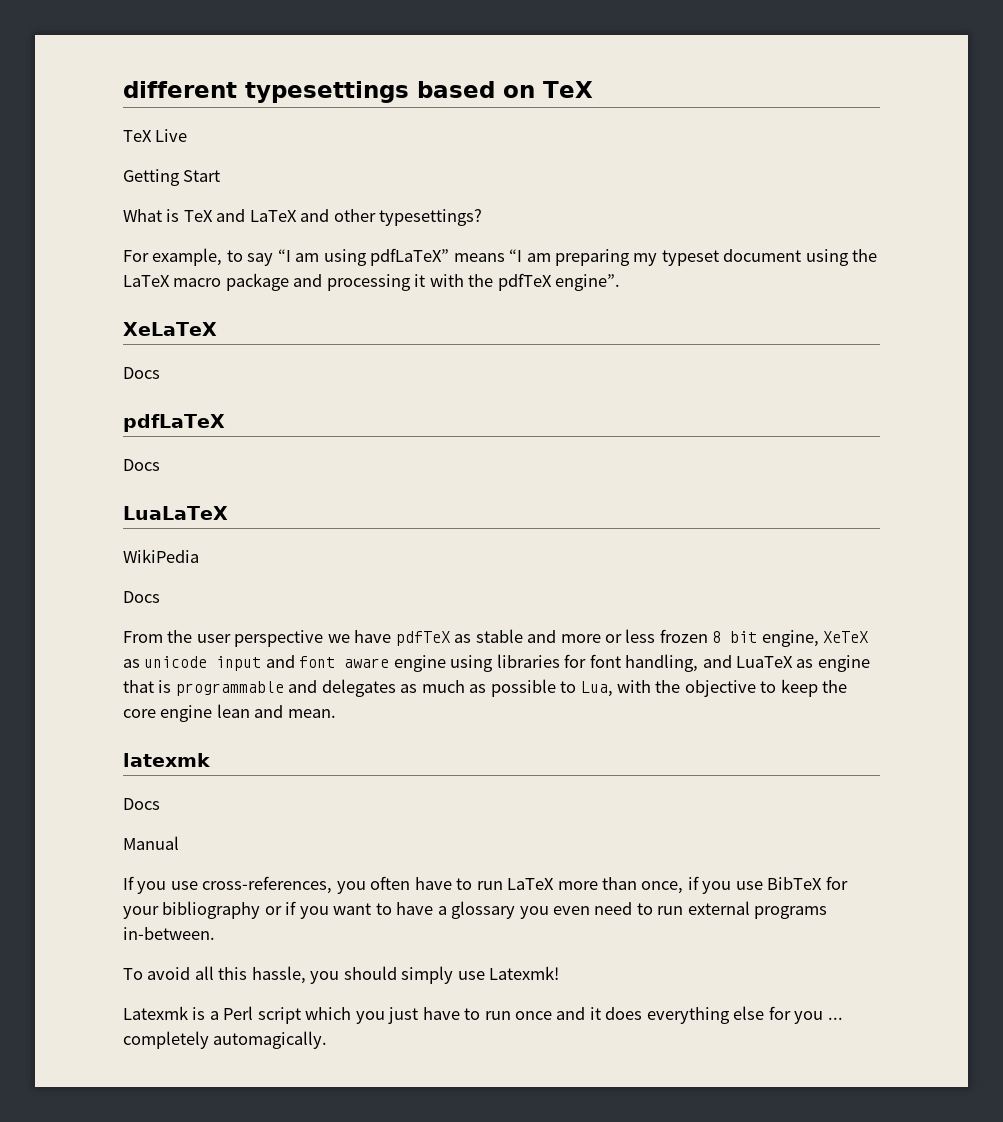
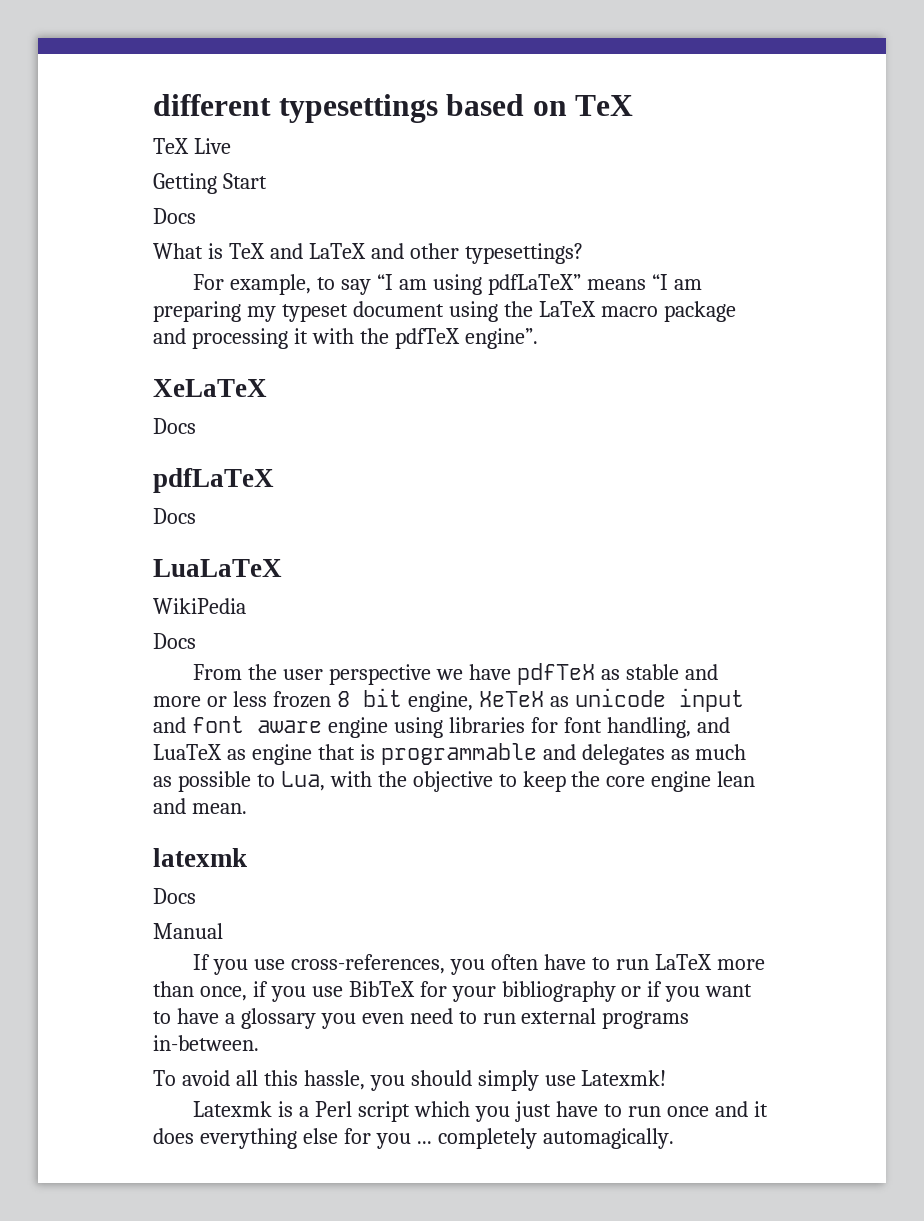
(221, 176) none -> [153,208,196,224] // Docs

